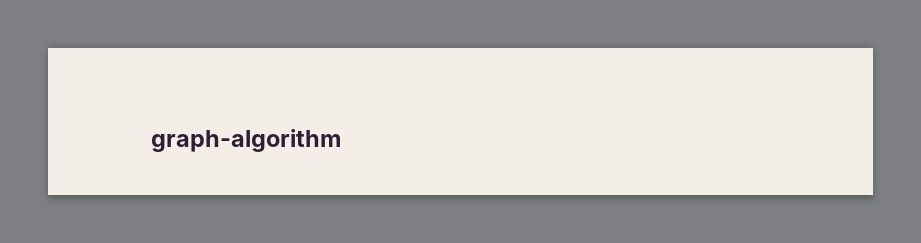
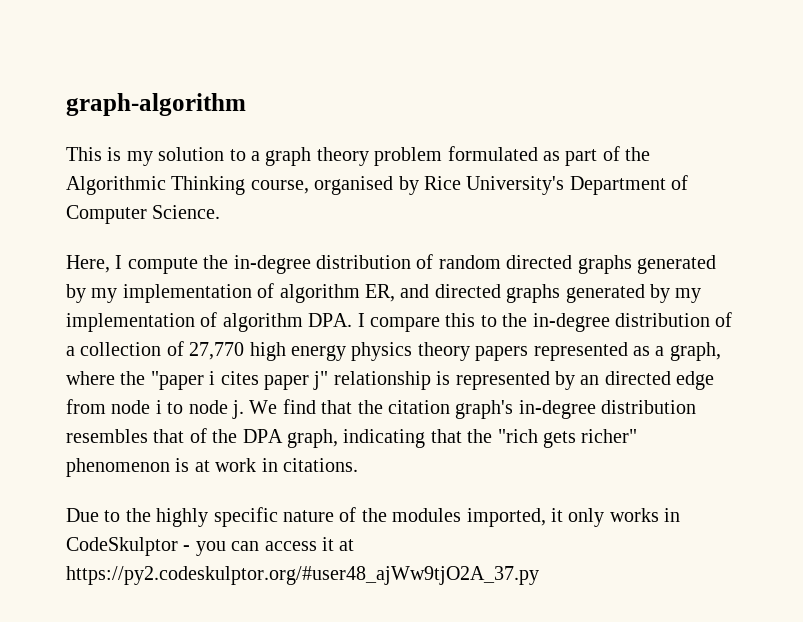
(341, 140) none -> [66,146,651,166] [66,175,689,195] [66,205,221,224] [66,254,716,274] [66,283,702,303] [66,312,733,332] [66,341,721,361] [66,371,715,390] [66,399,697,419] [66,428,638,448] [66,458,358,477] [66,507,681,527] [66,537,355,556] [66,566,539,585] // This is my solution to a graph theory problem formulated as part of the Algorithmic Thinking course, organised by Rice University's Department of Computer Science. // Here, I compute the in-degree distribution of random directed graphs generated by my implementation of algorithm ER, and directed graphs generated by my implementation of algorithm DPA. I compare this to the in-degree distribution of a collection of 27,770 high energy physics theory papers represented as a graph, where the "paper i cites paper j" relationship is represented by an directed edge from node i to node j. We find that the citation graph's in-degree distribution resembles that of the DPA graph, indicating that the "rich gets richer" phenomenon is at work in citations. // Due to the highly specific nature of the modules imported, it only works in CodeSkulptor - you can access it at https://py2.codeskulptor.org/#user48_ajWw9tjO2A_37.py

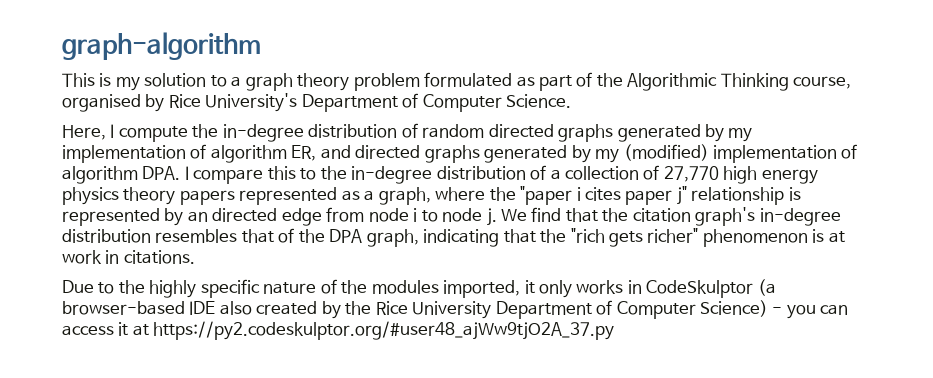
(702, 295) none -> [623,144,709,161] (modified)
(178, 546) none -> [757,279,776,296] [62,300,769,319] (a browser-based IDE also created by the Rice University Department of Computer Science)

